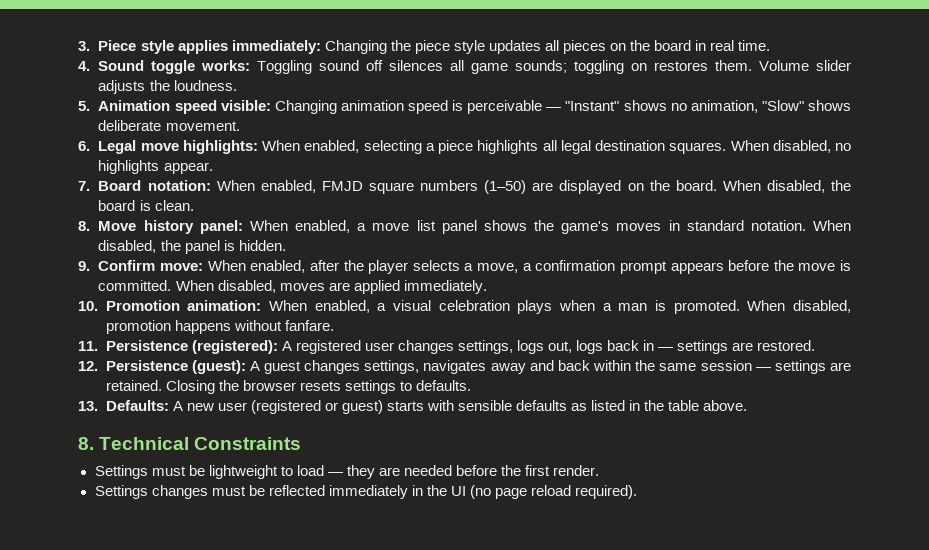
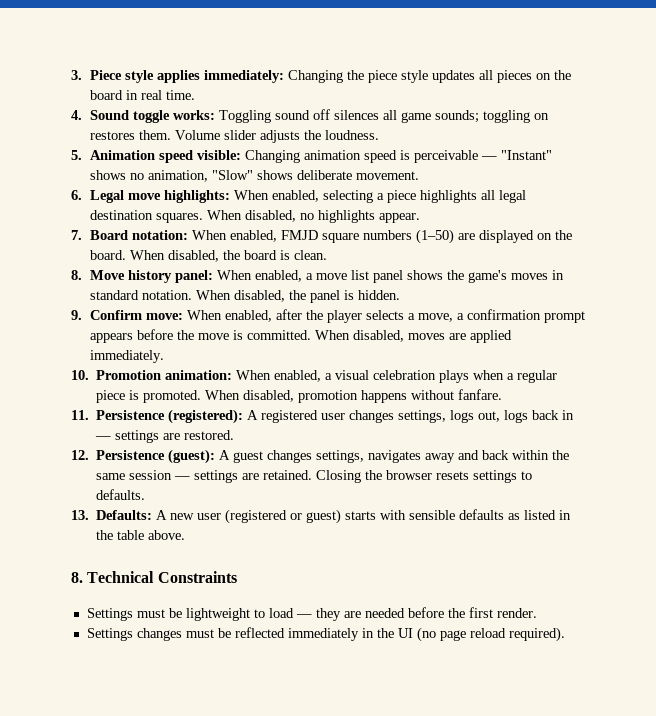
[618,303,648,311] man -> [517,370,558,383] [96,390,126,403] regular piece

